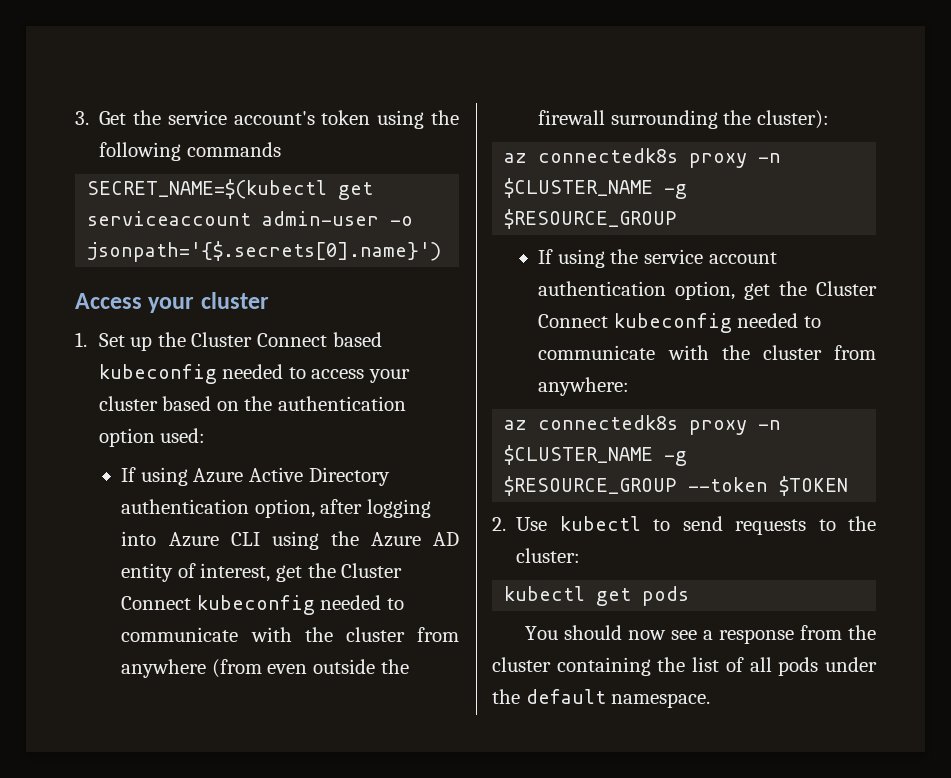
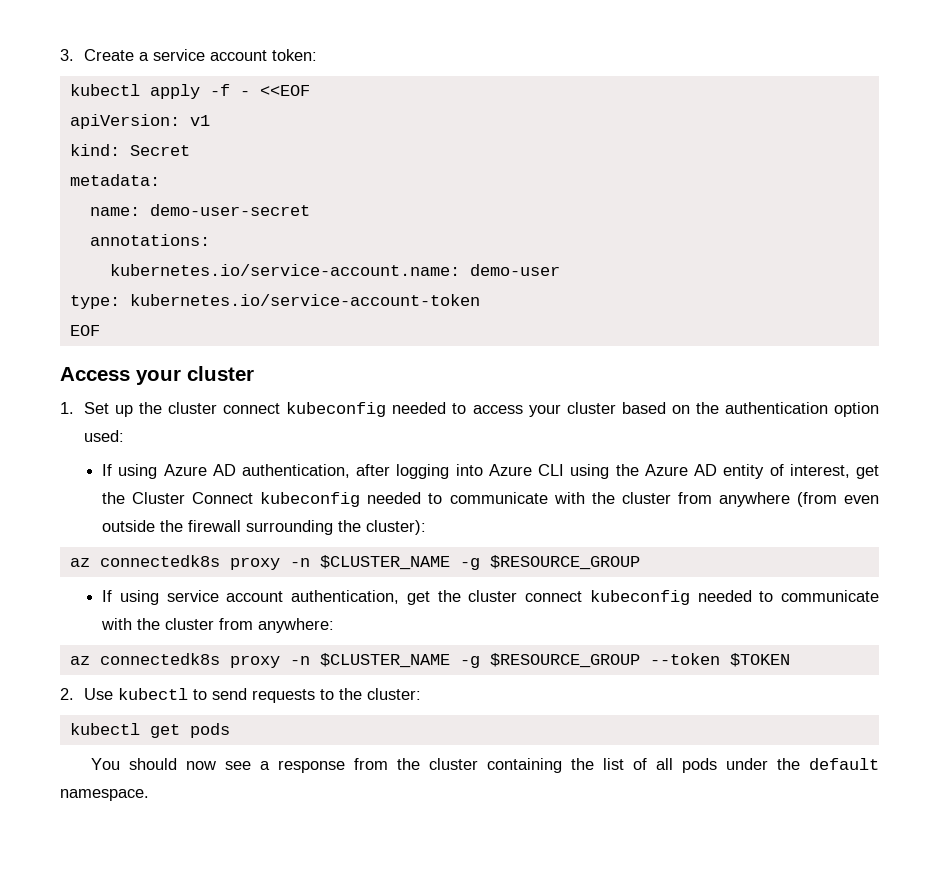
[99,110,459,129] [99,142,281,161] [87,179,374,200] [87,211,414,226] [87,241,442,262] Get the service account's token using the following commands // SECRET_NAME=$(kubectl get serviceaccount admin-user -o jsonpath='{$.secrets[0].name}') -> [83,49,317,61] [69,84,310,99] [69,114,210,129] [69,144,190,156] [69,174,160,186] [89,204,310,216] [89,234,210,246] [109,264,560,276] [69,294,480,309] [69,325,100,336] Create a service account token: // kubectl apply -f - <<EOF // apiVersion: v1 // kind: Secret // metadata: // name: demo-user-secret // annotations: // kubernetes.io/service-account.name: demo-user // type: kubernetes.io/service-account-token // EOF
[191,332,382,347] Cluster Connect based -> [168,402,281,414] cluster connect
[249,467,390,486] [121,499,315,518] Active Directory authentication option, -> [212,464,351,478] AD authentication,
[610,249,777,264] [538,281,877,300] [538,314,609,328] the service account authentication option, get the Cluster Connect -> [166,590,583,605] service account authentication, get the cluster connect

